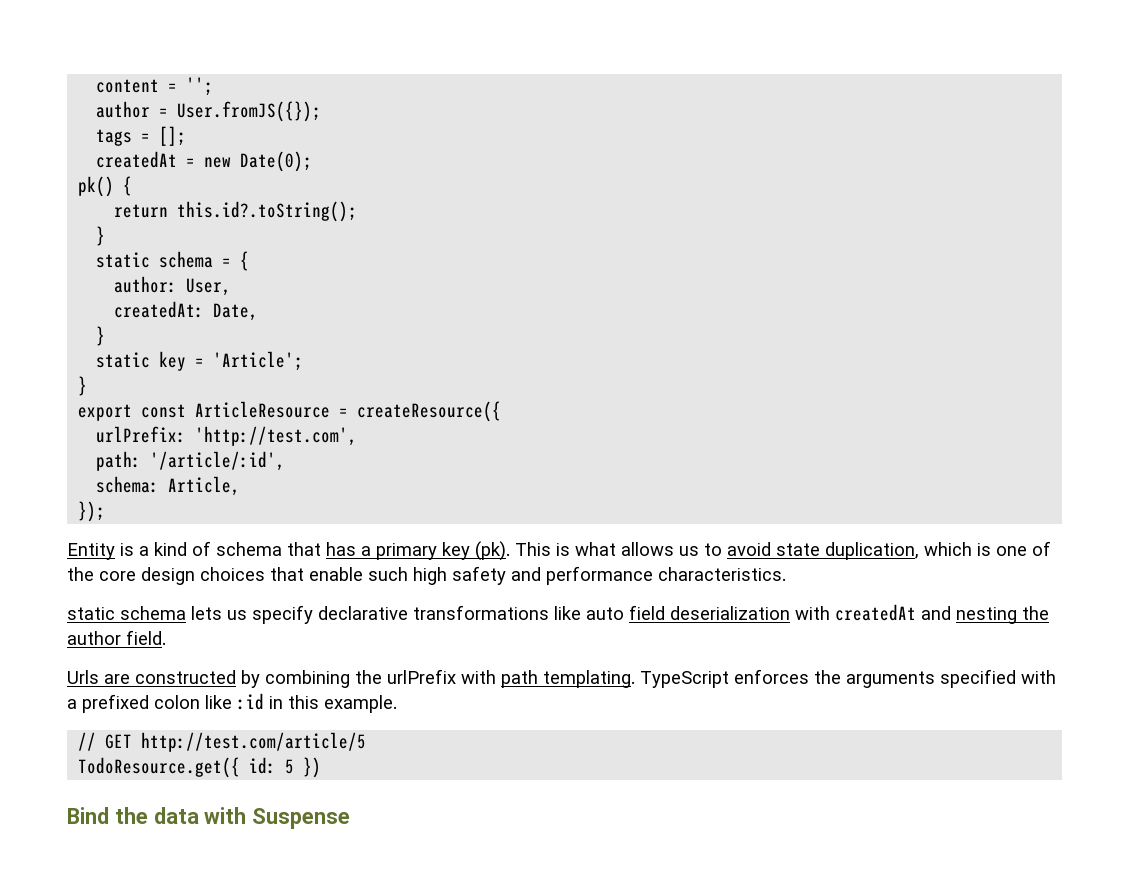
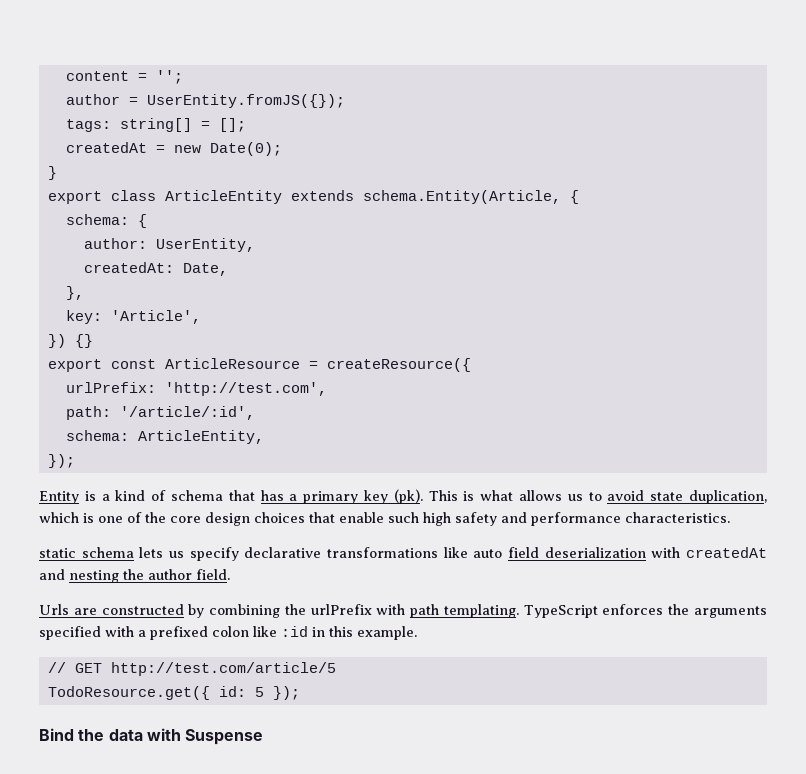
[177,101,322,122] [96,129,133,146] User.fromJS({}); // tags -> [146,94,345,108] [65,118,192,132] UserEntity.fromJS({}); // tags: string[]
[78,176,133,197] [114,201,358,222] [96,226,106,246] [96,251,232,268] pk() { // return this.id?.toString(); // } // static schema = -> [47,166,57,180] [47,190,579,204] [65,214,129,225] } // export class ArticleEntity extends schema.Entity(Article, { // schema:
[186,278,232,296] User, -> [155,238,255,252] UserEntity,
[96,326,106,346] [96,351,304,371] [78,376,88,396] } // static key = 'Article'; // } -> [65,286,84,300] [65,310,201,324] [47,334,93,348] }, // key: 'Article', // }) {}
[168,476,241,496] Article, -> [137,430,264,444] ArticleEntity,
[303,757,322,778] }) -> [272,686,300,700] });

